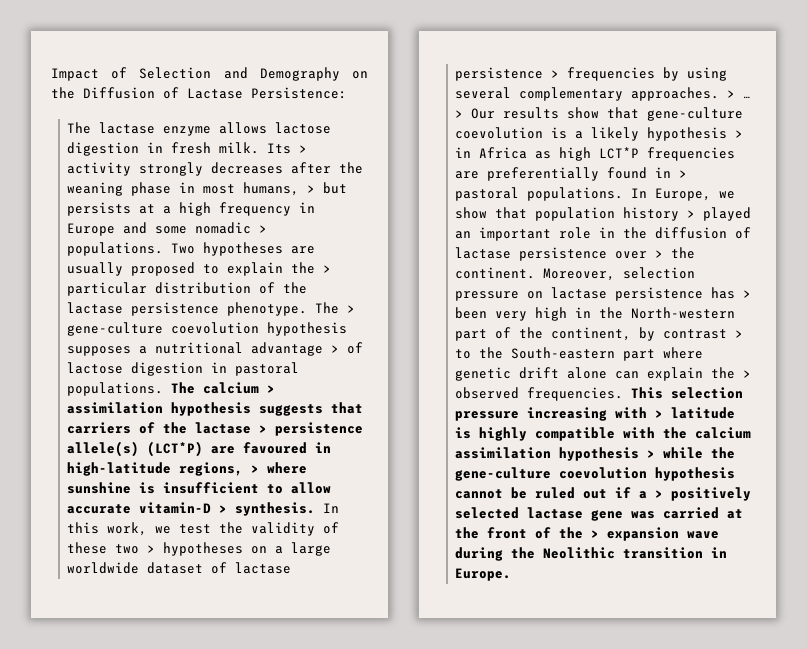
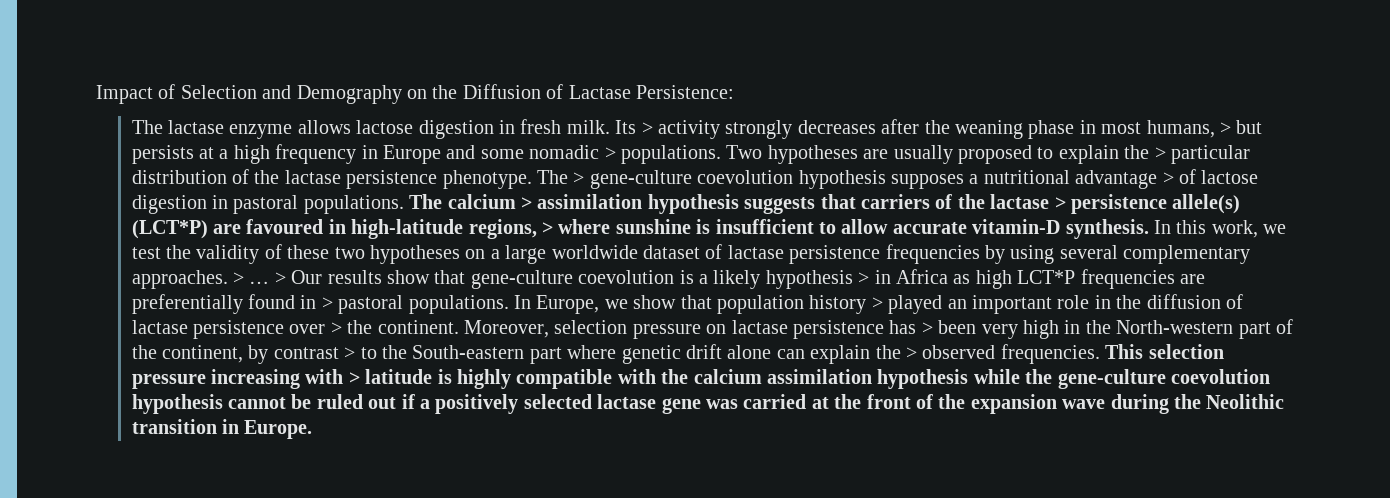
[219,505,228,513] > -> (1061, 226) none
[147,545,156,553] > -> (365, 253) none
[551,70,560,78] > -> (881, 254) none
[647,450,656,458] > -> (969, 379) none
[655,490,664,498] > -> (430, 404) none
[591,530,600,538] > -> (966, 401) none

